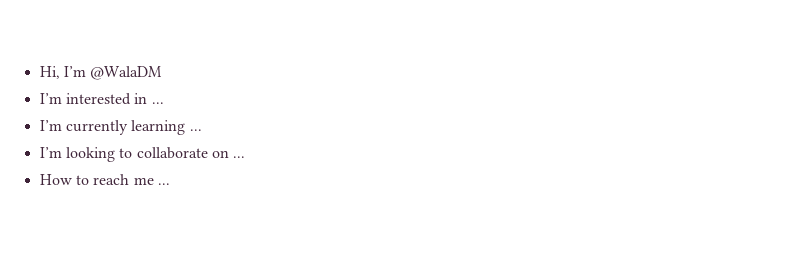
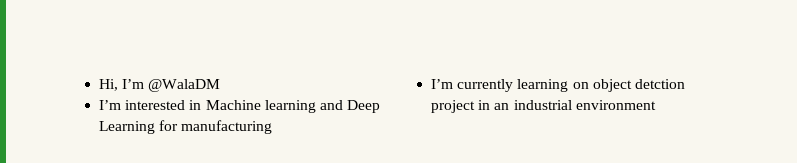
[151,102,164,104] [39,120,202,135] [39,147,246,162] [39,174,170,185] ... // I’m currently learning ... // I’m looking to collaborate on ... // How to reach me ... -> [205,100,381,113] [99,120,273,134] [431,79,685,92] [431,100,656,113] Machine learning and Deep Learning for manufacturing // I’m currently learning on object detction project in an industrial environment

